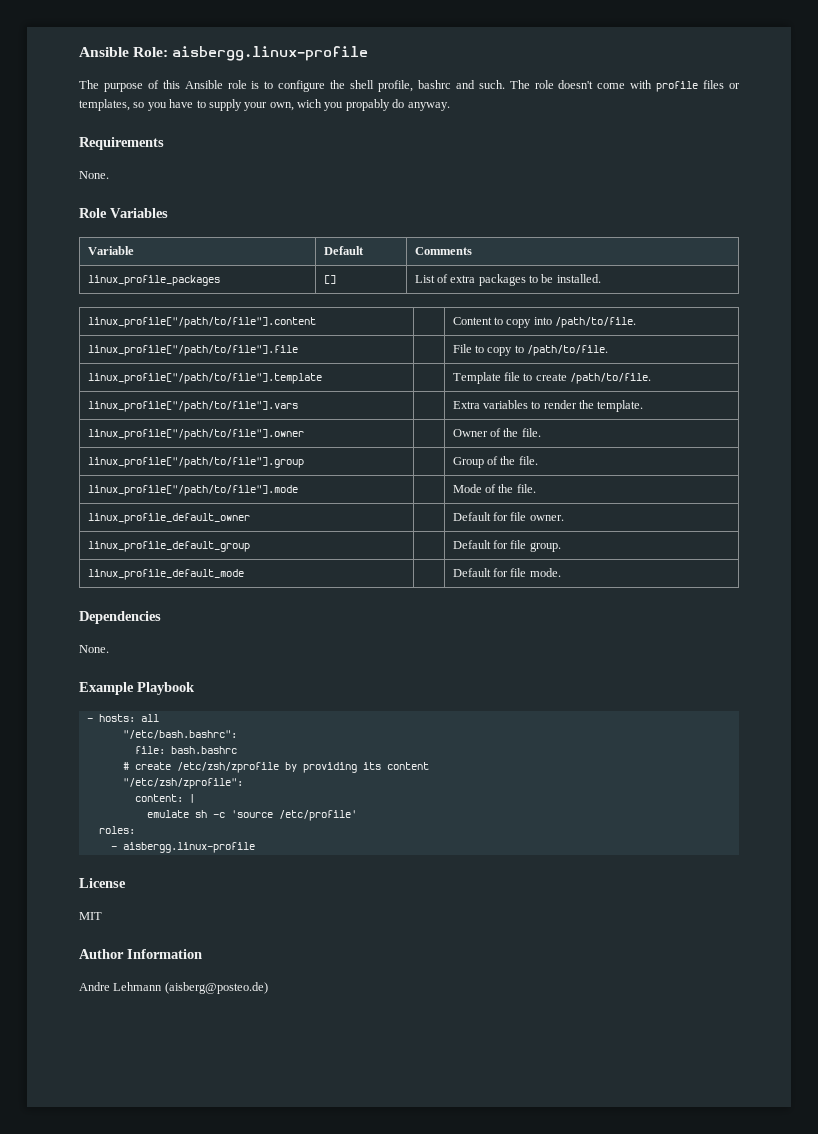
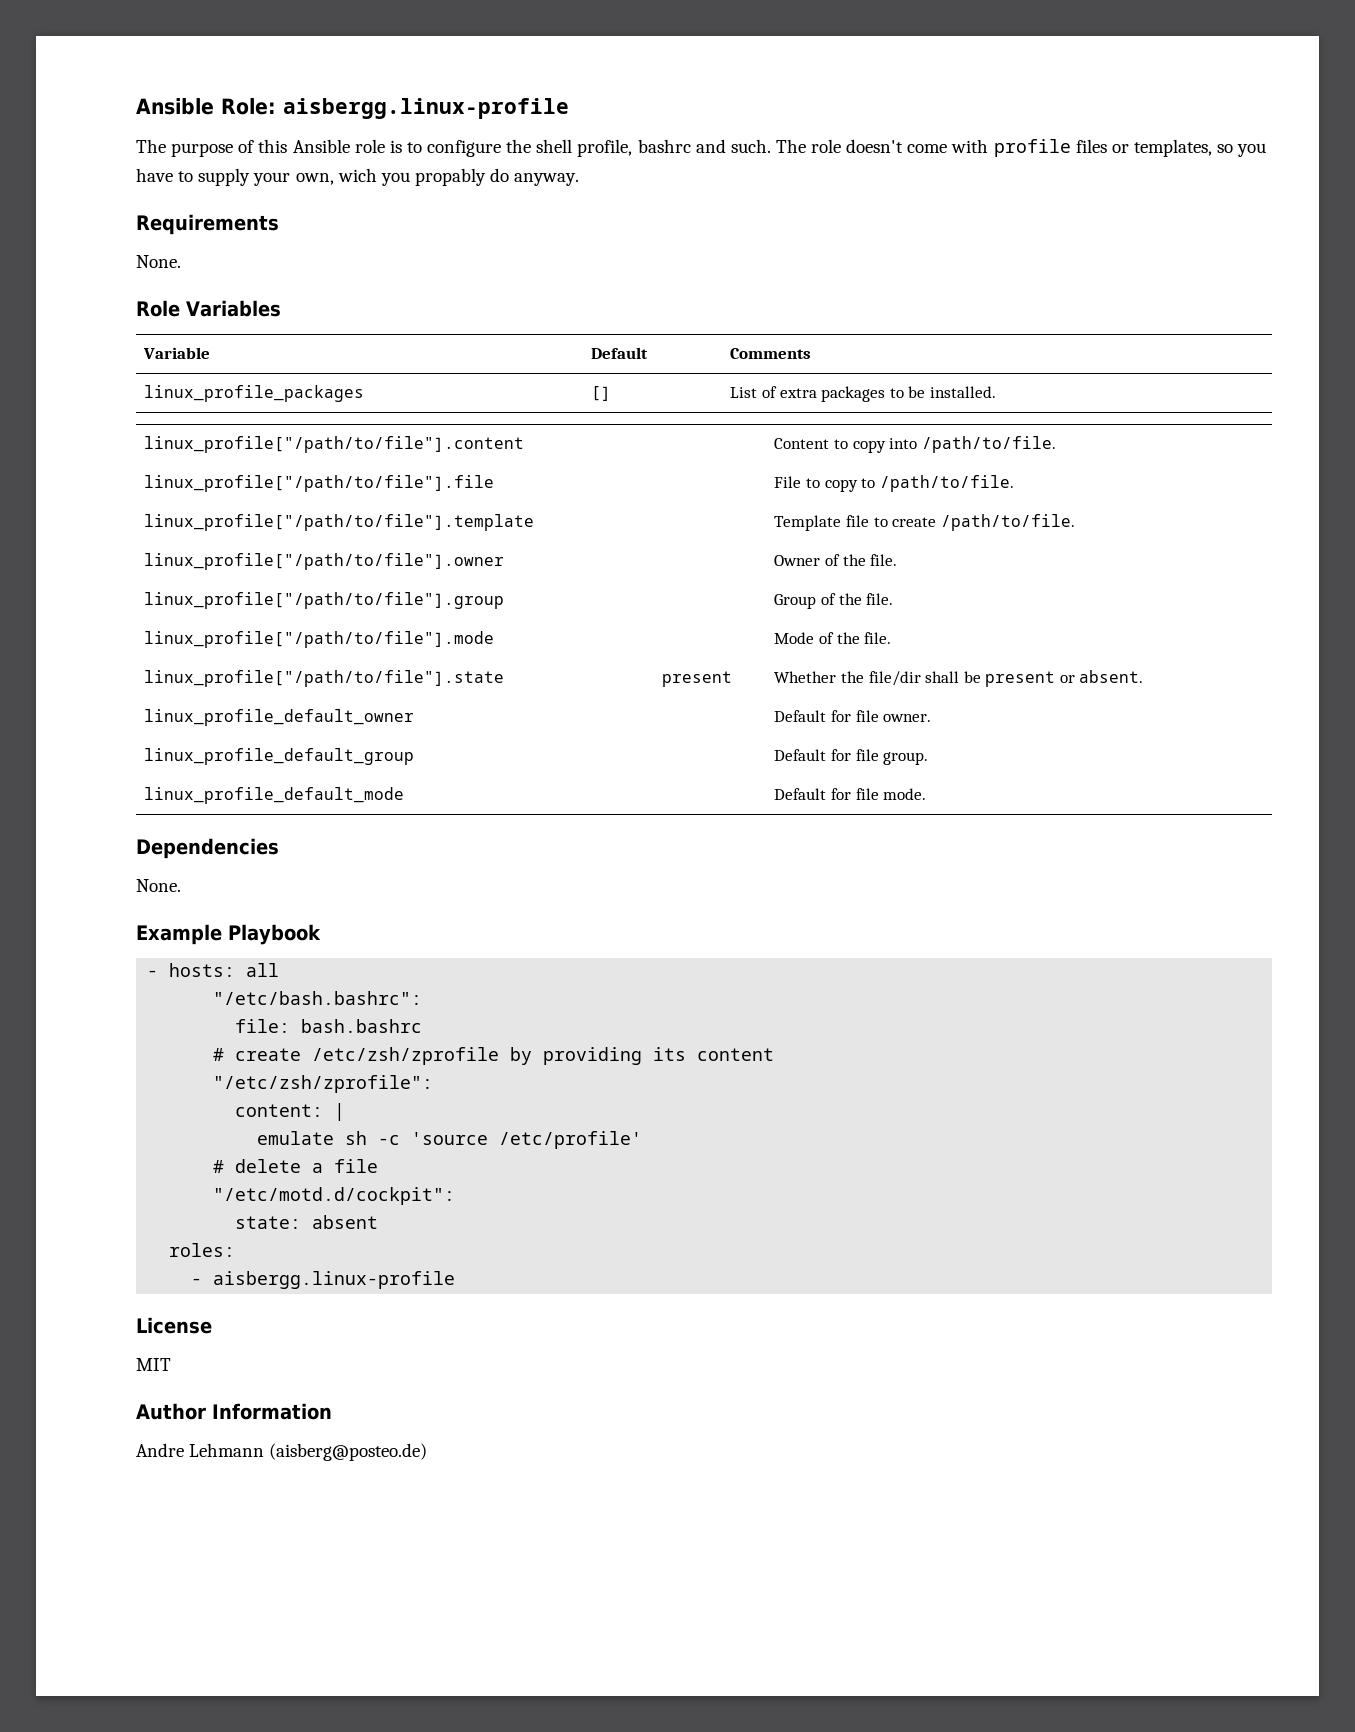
[87,401,298,412] [452,400,644,412] // linux_profile["/path/to/file"].vars | | Extra variables to render the template. -> (1075, 522) none
(536, 488) none -> [144,670,505,687] [662,671,733,687] [774,670,1144,687] // linux_profile["/path/to/file"].state | present | Whether the file/dir shall be present or absent.
(357, 815) none -> [213,1159,379,1173] [213,1187,456,1205] [235,1215,379,1229] // # delete a file // "/etc/motd.d/cockpit": // state: absent

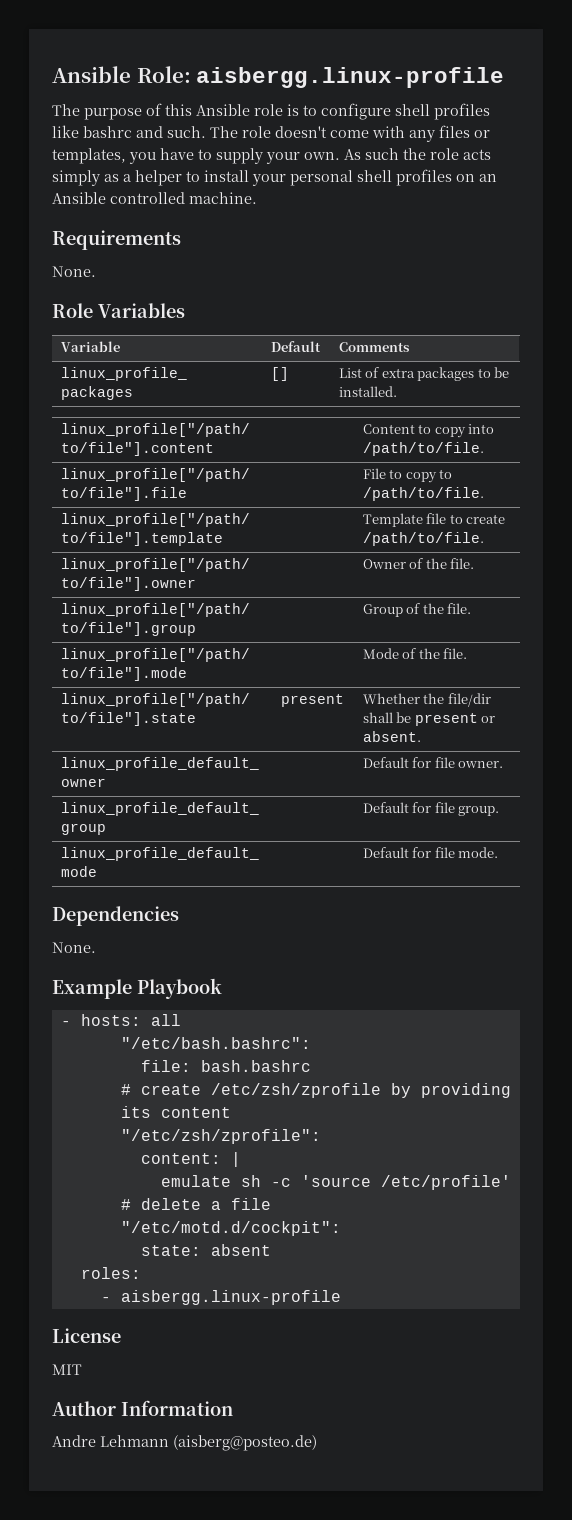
[506,139,633,157] the shell profile, -> [395,103,490,120] [52,125,79,138] shell profiles like
[993,139,1071,157] profile -> [409,130,435,142] any
[1217,144,1234,153] so -> (126, 156) none
[295,168,580,186] own, wich you propably do anyway. -> [304,148,491,160] [52,169,497,186] [52,192,257,204] own. As such the role acts simply as a helper to install your personal shell profiles on an Ansible controlled machine.

